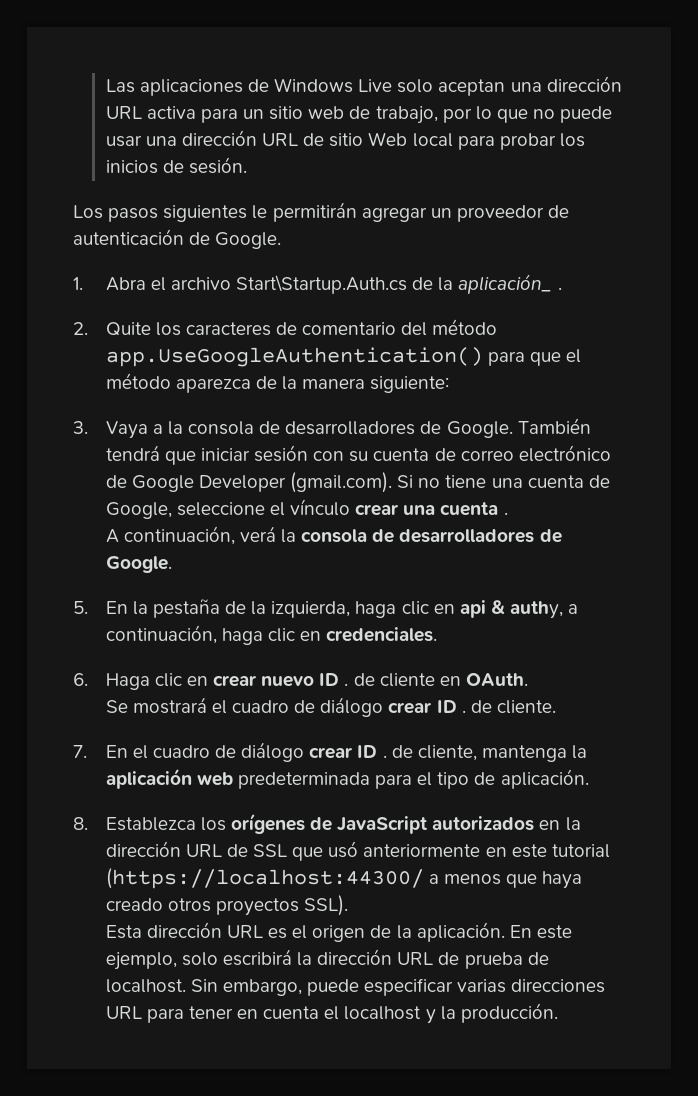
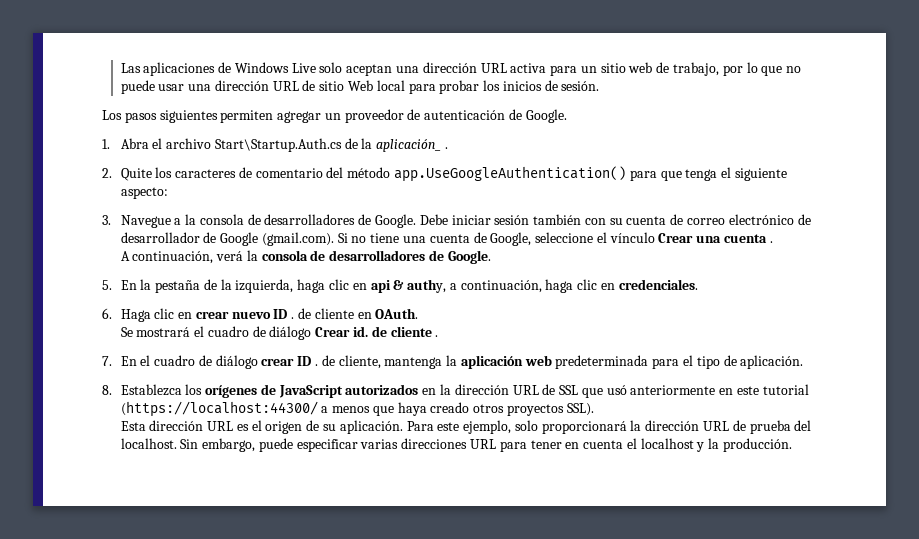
[252,202,357,222] le permitirán -> [220,110,274,123] permiten
[566,349,582,363] [105,373,450,393] el método aparezca de la manera siguiente: -> [685,167,787,181] [120,187,168,199] tenga el siguiente aspecto:
[105,421,148,439] Vaya -> [120,215,171,228] Navegue
[517,418,591,434] [105,445,196,465] También tendrá que -> [419,214,448,225] Debe
(309, 453) none -> [533,214,582,225] también
[131,475,286,492] Google Developer -> [120,232,259,246] desarrollador de Google
[355,504,399,516] crear -> [658,233,694,243] Crear
[388,700,556,714] crear ID . de cliente. -> [315,326,439,337] Crear id. de cliente .
[396,922,532,942] la aplicación. En -> [322,420,434,434] su aplicación. Para
[222,949,292,966] escribirá -> [541,421,627,434] proporcionará
[527,952,549,965] de -> [794,420,812,431] del

